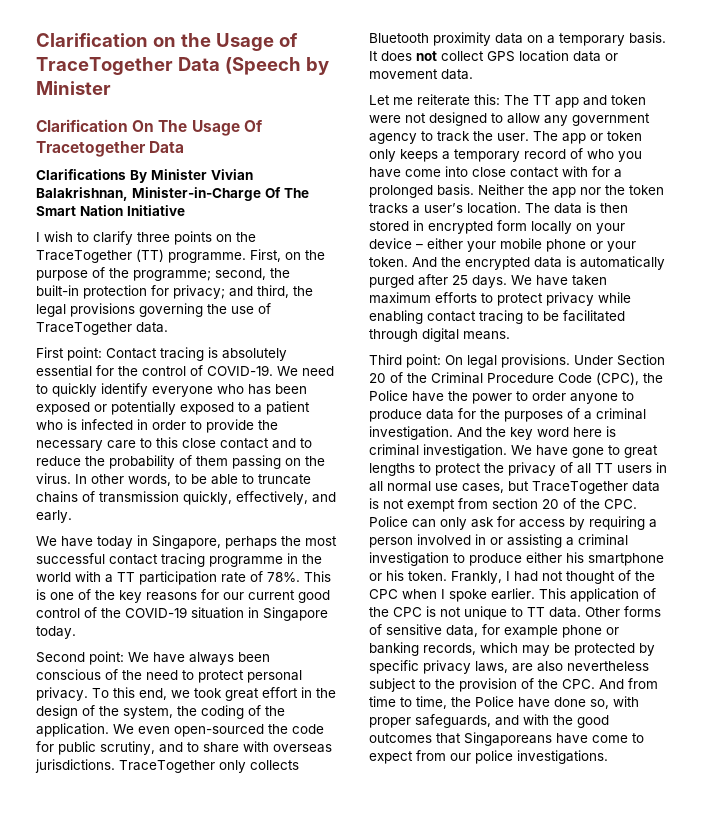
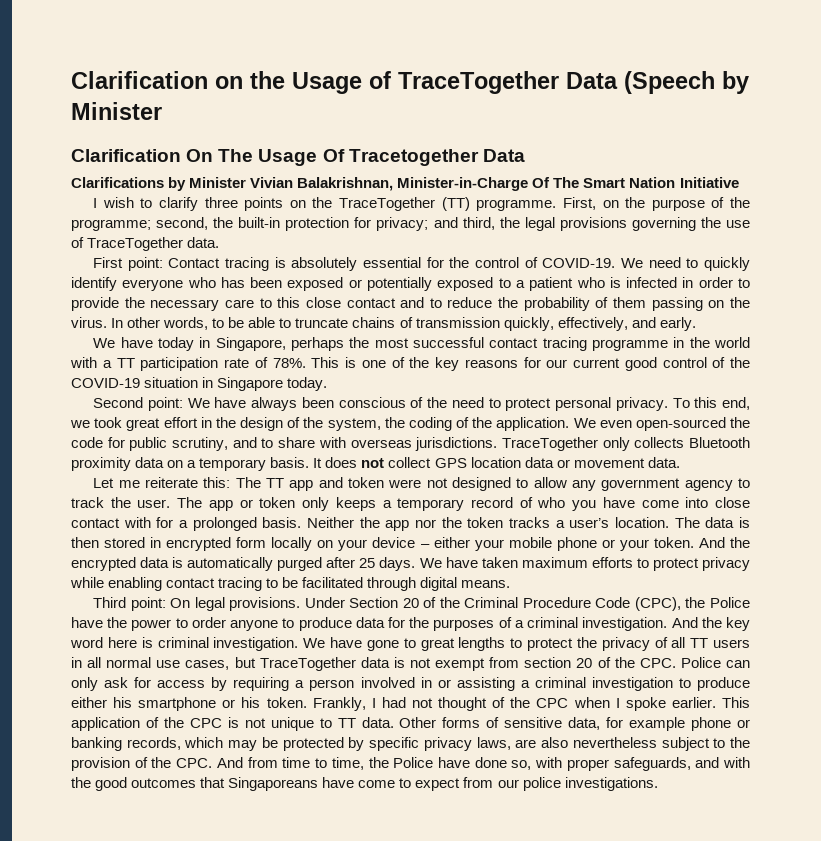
[130,170,147,183] By -> [168,177,187,191] by

